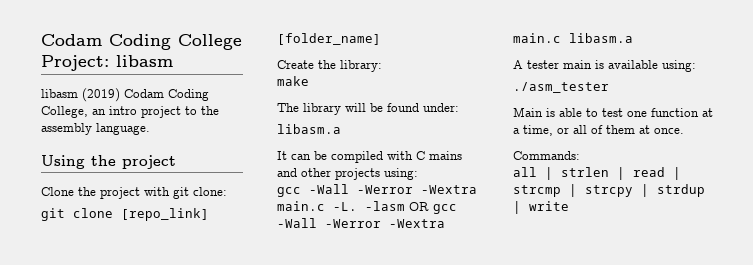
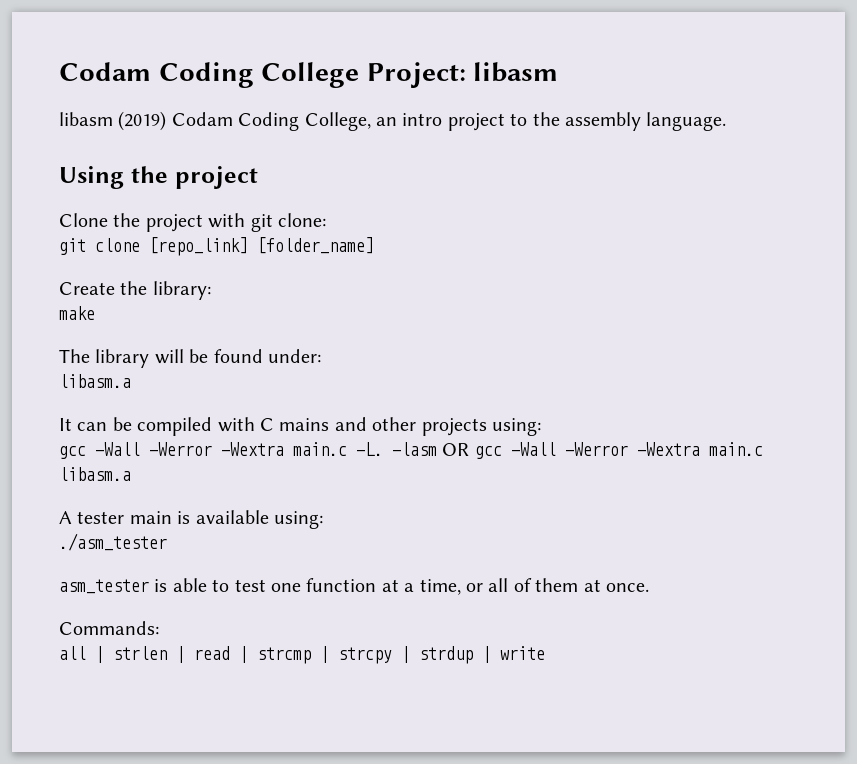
[513,107,543,117] Main -> [59,579,149,594] asm_tester

